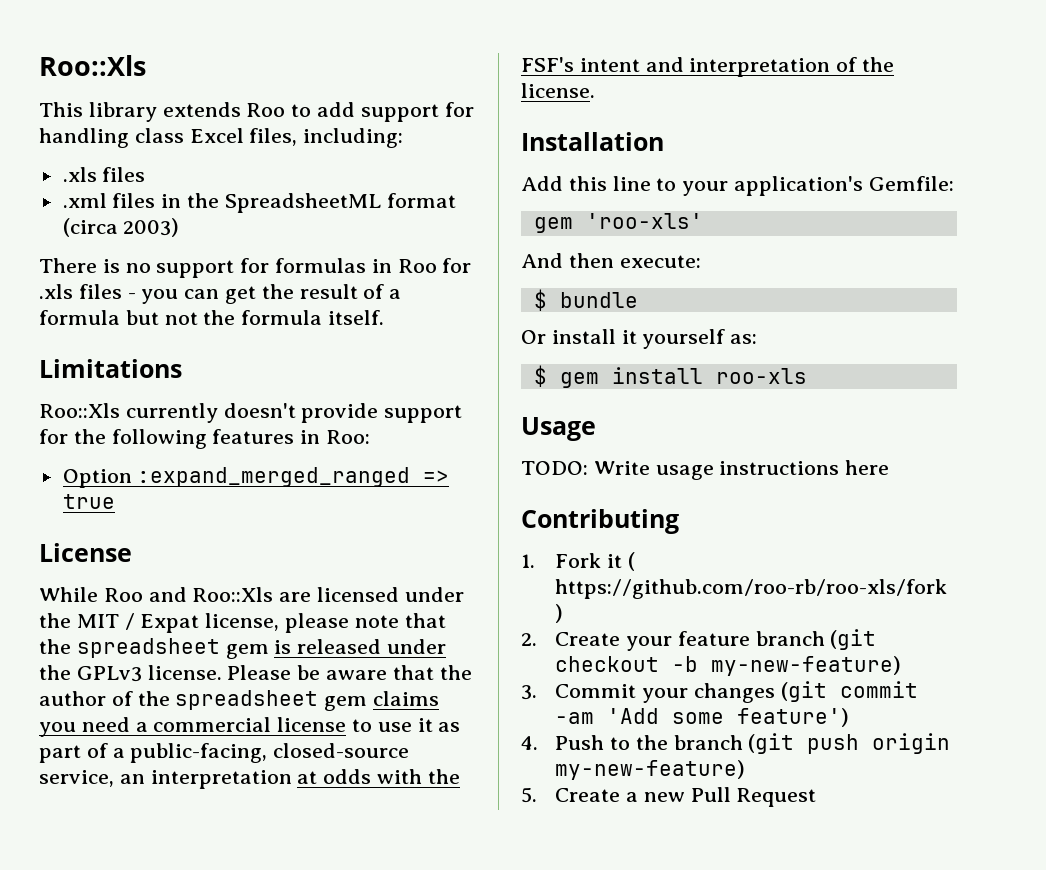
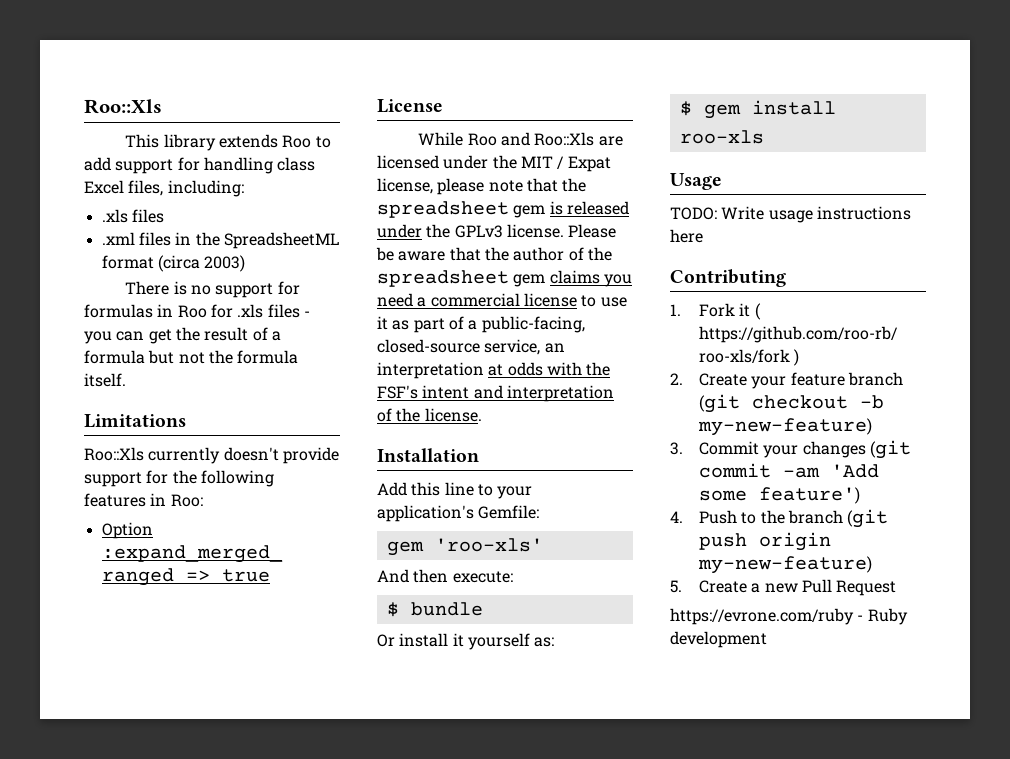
(817, 797) none -> [670,608,908,625] [670,631,767,648] // https://evrone.com/ruby - Ruby development

